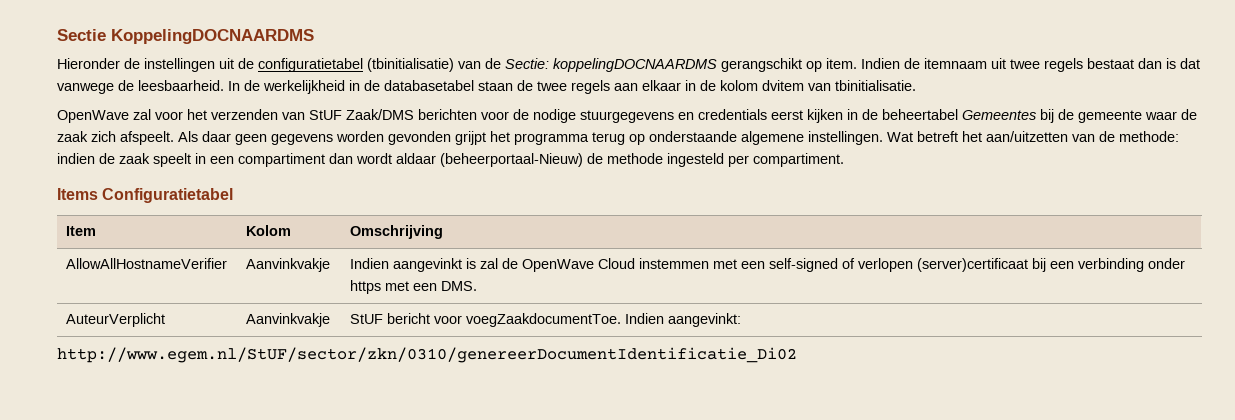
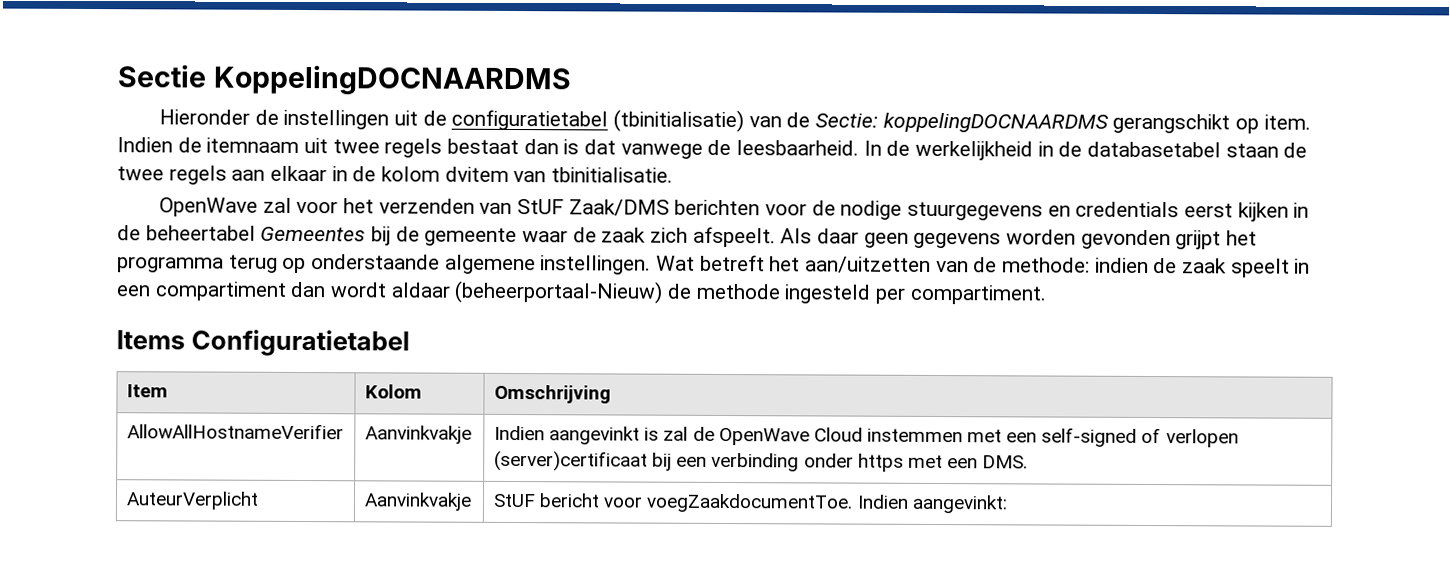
[57,347,797,363] // http://www.egem.nl/StUF/sector/zkn/0310/genereerDocumentIdentificatie_Di02 -> (1008, 504) none

